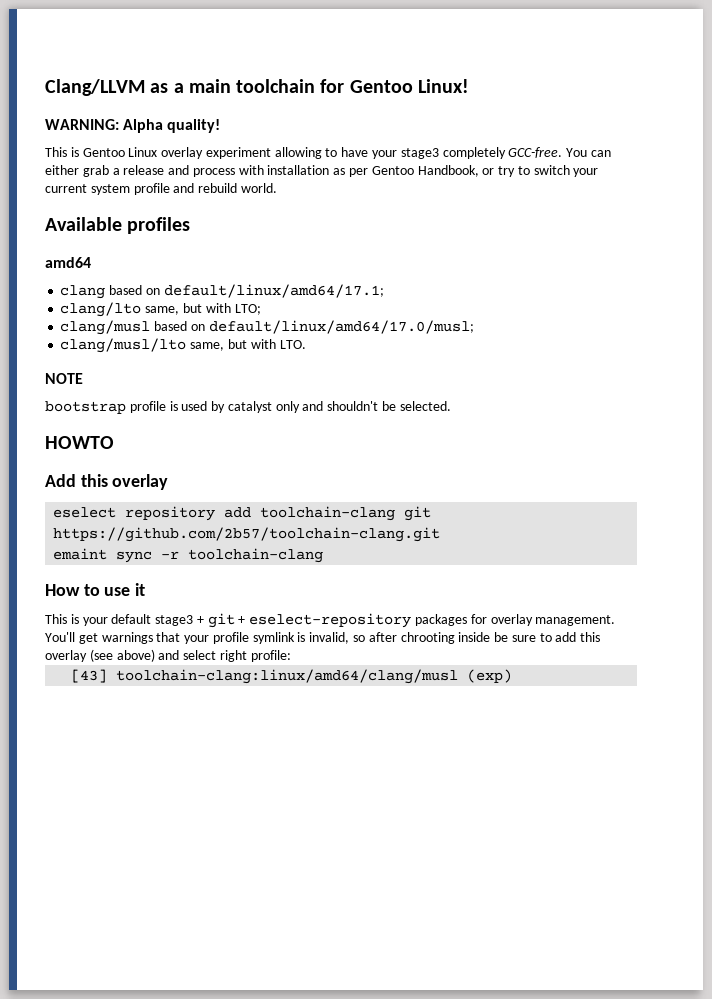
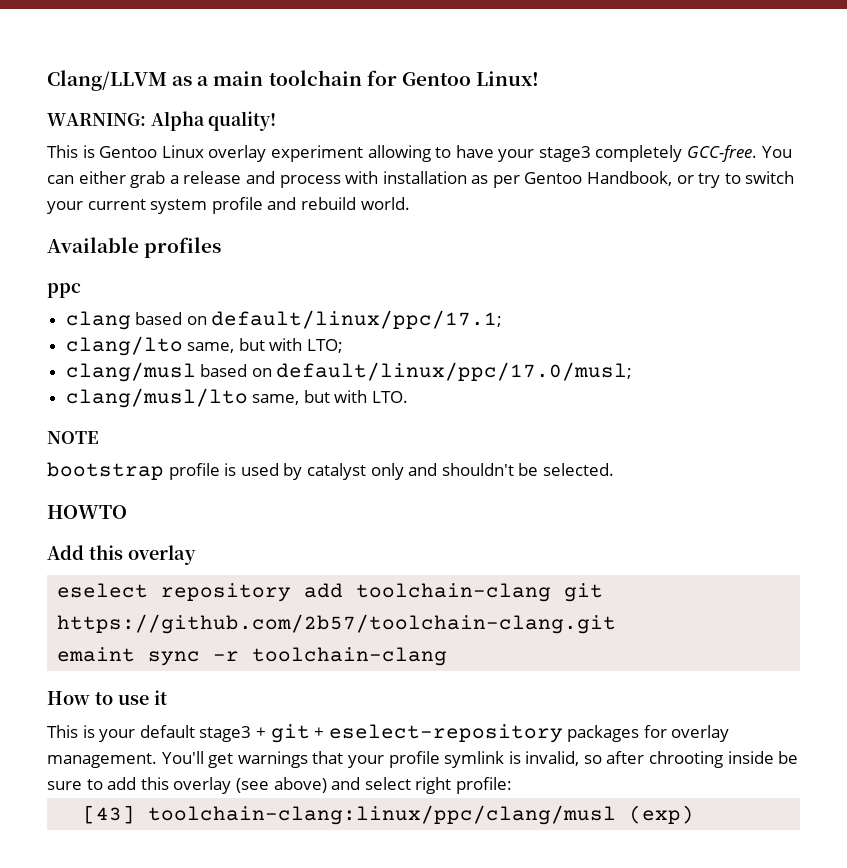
[45,257,91,268] amd64 -> [47,283,81,298] ppc
[163,284,384,298] default/linux/amd64/17.1; -> [211,310,503,329] default/linux/ppc/17.1;
[208,320,474,334] default/linux/amd64/17.0/musl; -> [276,362,633,381] default/linux/ppc/17.0/musl;
[116,669,459,684] toolchain-clang:linux/amd64/clang/musl -> [148,805,617,825] toolchain-clang:linux/ppc/clang/musl

